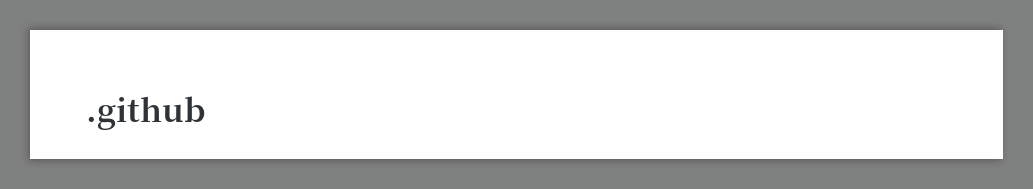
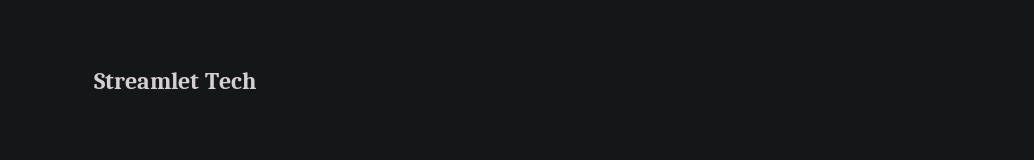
[86,96,206,130] .github -> [94,72,257,89] Streamlet Tech

